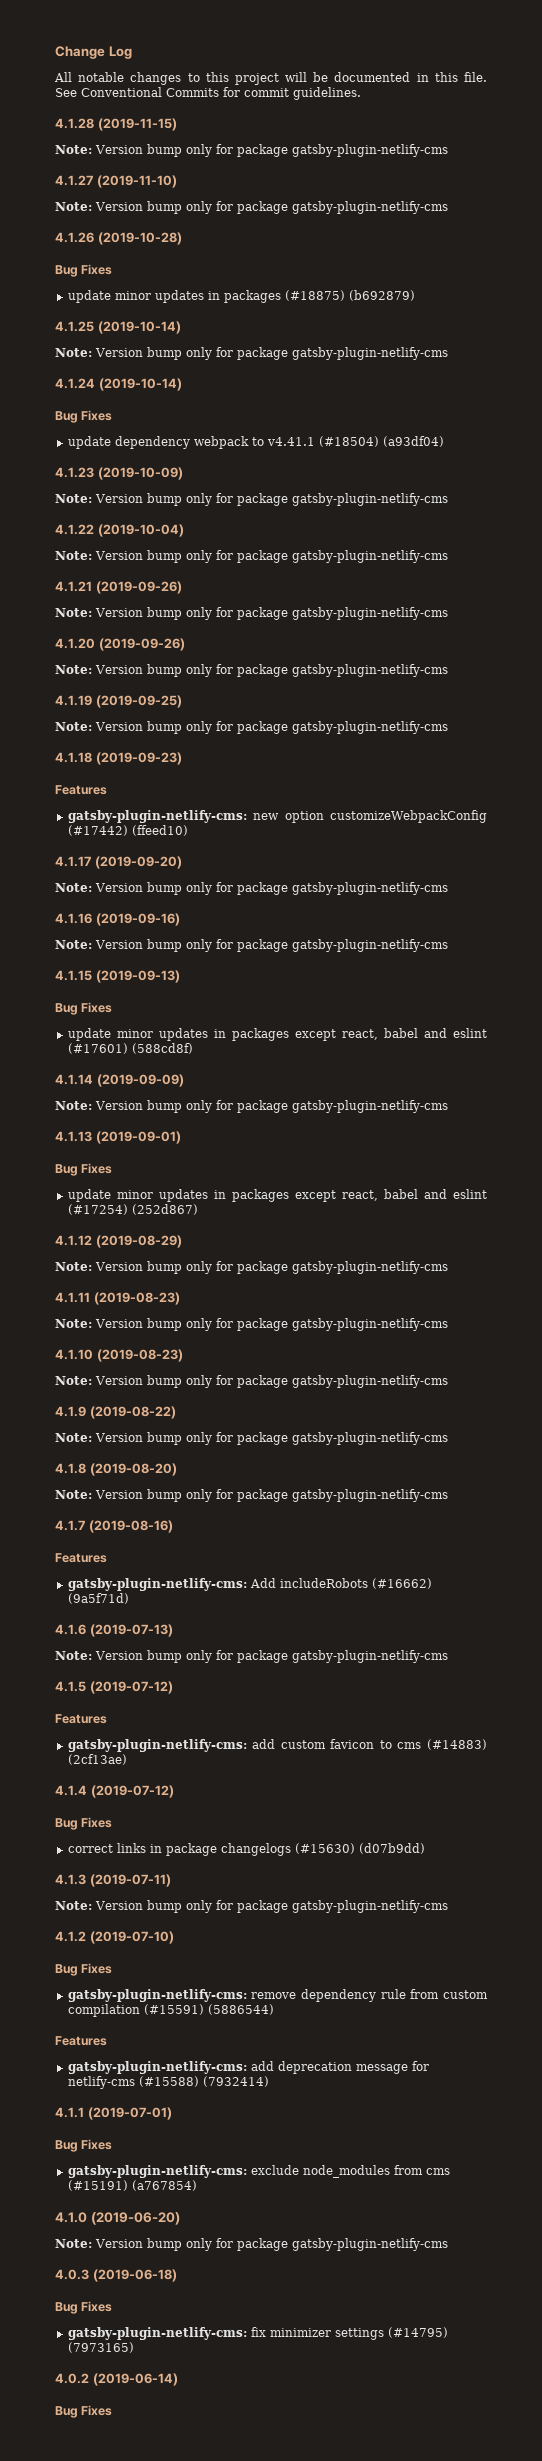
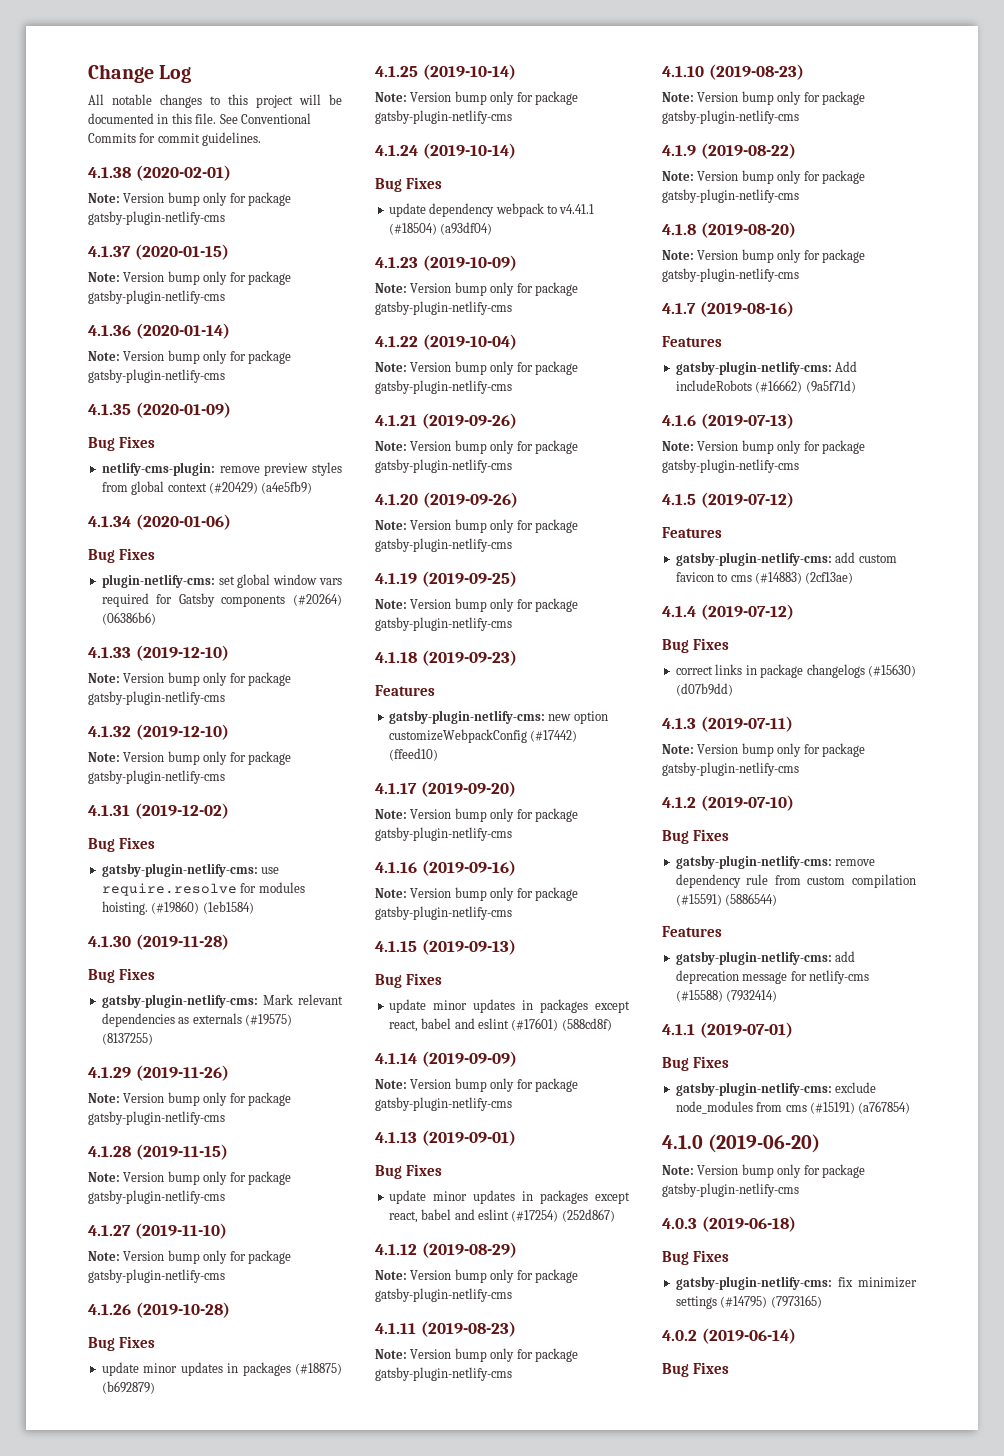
(361, 93) none -> [88,165,231,181] [88,192,291,206] [88,211,225,225] [88,244,229,260] [88,271,291,285] [88,290,225,304] [88,323,230,339] [88,350,291,364] [88,369,225,383] [88,402,231,418] [88,436,155,451] [101,462,342,476] [101,481,313,495] [88,514,231,530] [88,548,155,563] [101,574,342,588] [101,593,342,607] [101,612,156,625] [88,645,229,661] [88,672,291,686] [88,691,225,705] [88,724,229,740] [88,751,291,765] [88,770,225,784] [88,803,229,819] [88,837,155,852] [101,863,280,877] [101,882,305,896] [101,901,254,915] [88,934,229,950] [88,968,155,983] [101,994,343,1008] [101,1013,292,1027] [101,1033,153,1045] [88,1065,229,1081] [88,1092,291,1106] [88,1111,225,1125] // 4.1.38 (2020-02-01) // Note: Version bump only for package gatsby-plugin-netlify-cms // 4.1.37 (2020-01-15) // Note: Version bump only for package gatsby-plugin-netlify-cms // 4.1.36 (2020-01-14) // Note: Version bump only for package gatsby-plugin-netlify-cms // 4.1.35 (2020-01-09) // Bug Fixes // netlify-cms-plugin: remove preview styles from global context (#20429) (a4e5fb9) // 4.1.34 (2020-01-06) // Bug Fixes // plugin-netlify-cms: set global window vars required for Gatsby components (#20264) (06386b6) // 4.1.33 (2019-12-10) // Note: Version bump only for package gatsby-plugin-netlify-cms // 4.1.32 (2019-12-10) // Note: Version bump only for package gatsby-plugin-netlify-cms // 4.1.31 (2019-12-02) // Bug Fixes // gatsby-plugin-netlify-cms: use require.resolve for modules hoisting. (#19860) (1eb1584) // 4.1.30 (2019-11-28) // Bug Fixes // gatsby-plugin-netlify-cms: Mark relevant dependencies as externals (#19575) (8137255) // 4.1.29 (2019-11-26) // Note: Version bump only for package gatsby-plugin-netlify-cms

